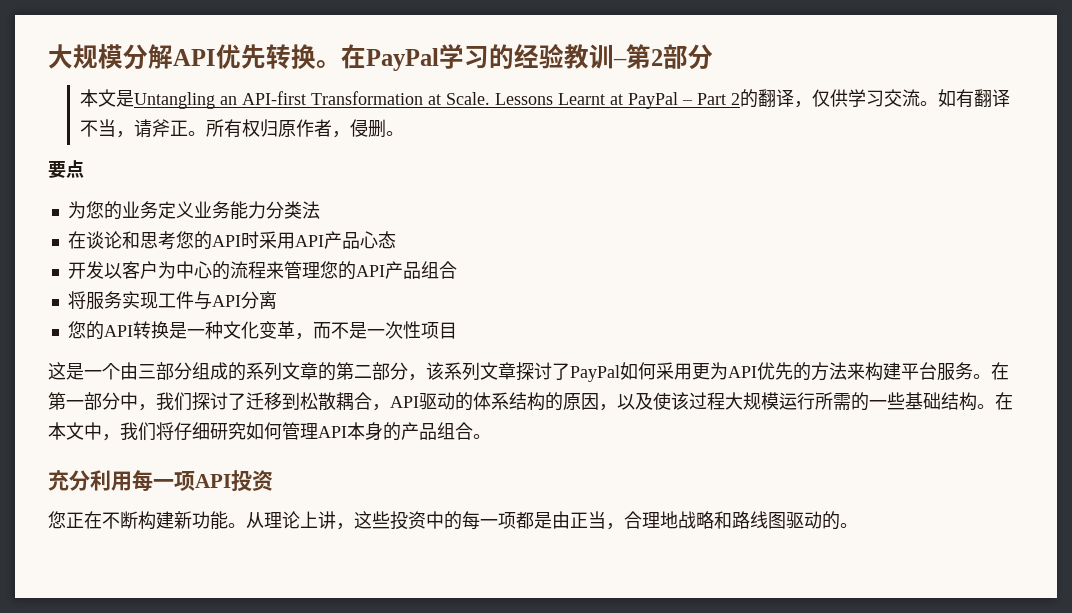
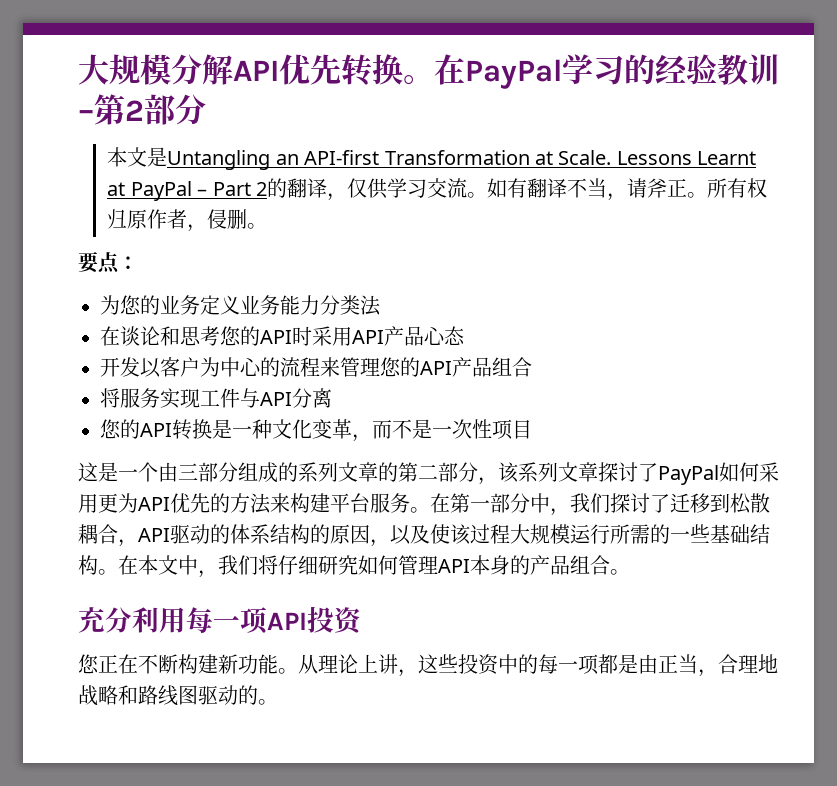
(84, 169) none -> [118,256,138,270] ：

